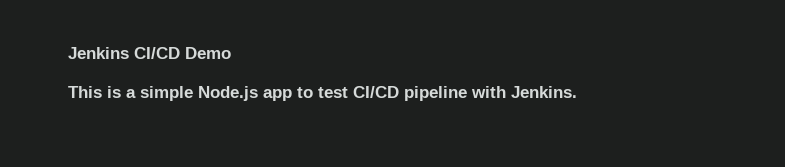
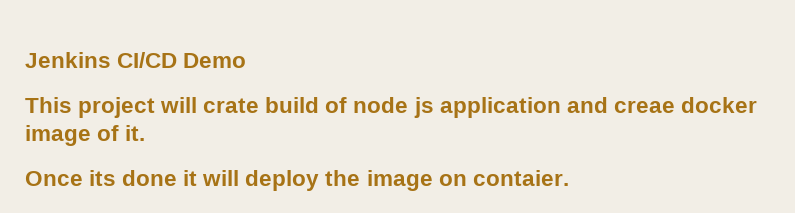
[107,86,577,101] is a simple Node.js app to test CI/CD pipeline with Jenkins. -> [78,97,757,118] [25,125,146,146] [25,170,569,191] project will crate build of node js application and creae docker image of it. // Once its done it will deploy the image on contaier.

